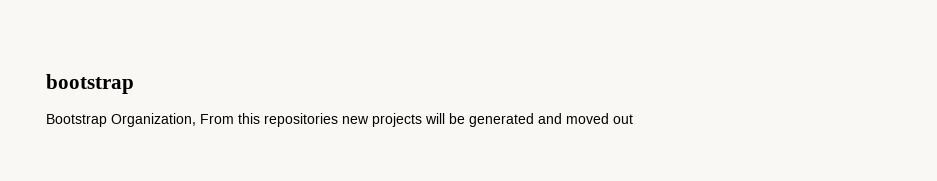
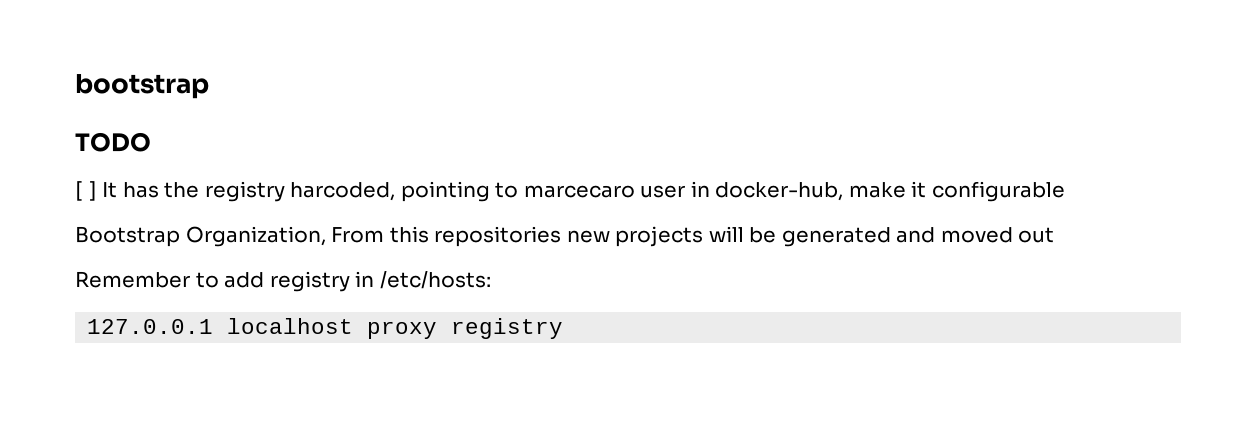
(134, 84) none -> [75,132,151,152] [75,181,1066,202] // TODO // [ ] It has the registry harcoded, pointing to marcecaro user in docker-hub, make it configurable
(633, 119) none -> [75,271,491,292] [87,318,564,339] // Remember to add registry in /etc/hosts: // 127.0.0.1 localhost proxy registry

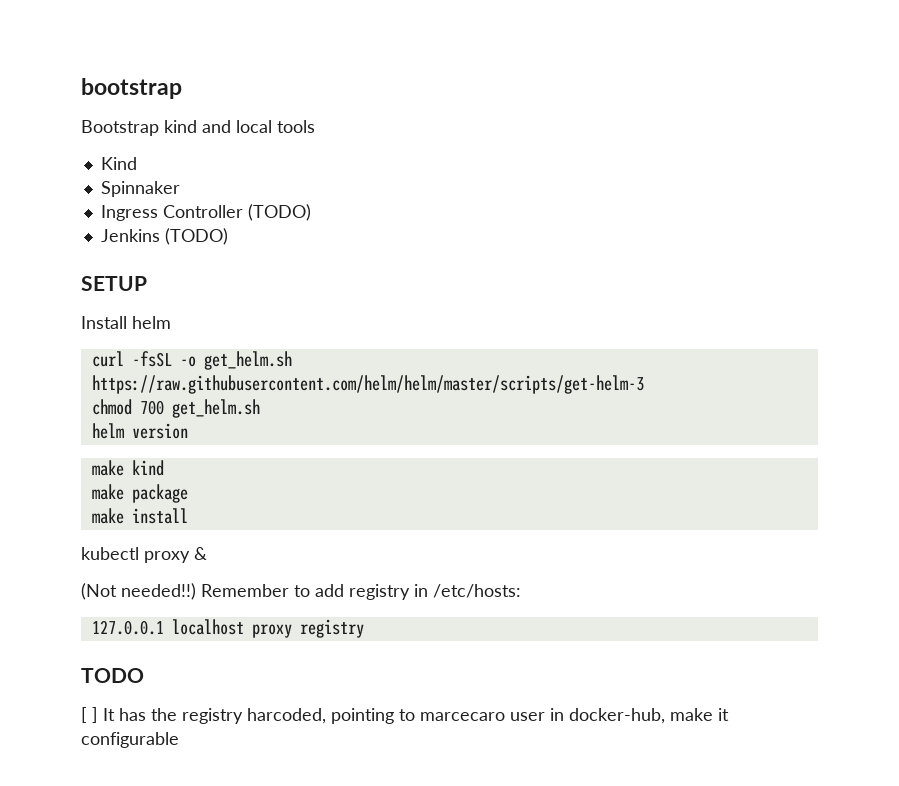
(209, 86) none -> [81,120,315,136] [100,157,137,170] [100,181,180,197] [100,204,311,221] [100,228,228,245] [81,276,147,291] [81,316,171,329] [91,351,292,370] [91,375,644,394] [91,399,260,418] [91,423,188,439] [91,460,164,476] [91,484,188,503] [91,508,188,524] [81,547,207,563] [81,583,521,600] [91,619,364,638] // Bootstrap kind and local tools // Kind // Spinnaker // Ingress Controller (TODO) // Jenkins (TODO) // SETUP // Install helm // curl -fsSL -o get_helm.sh https://raw.githubusercontent.com/helm/helm/master/scripts/get-helm-3 // chmod 700 get_helm.sh // helm version // make kind // make package // make install // kubectl proxy & // (Not needed!!) Remember to add registry in /etc/hosts: // 127.0.0.1 localhost proxy registry
[75,226,1055,247] [75,271,491,292] [87,318,564,339] // Bootstrap Organization, From this repositories new projects will be generated and moved out // Remember to add registry in /etc/hosts: // 127.0.0.1 localhost proxy registry -> (179, 740) none

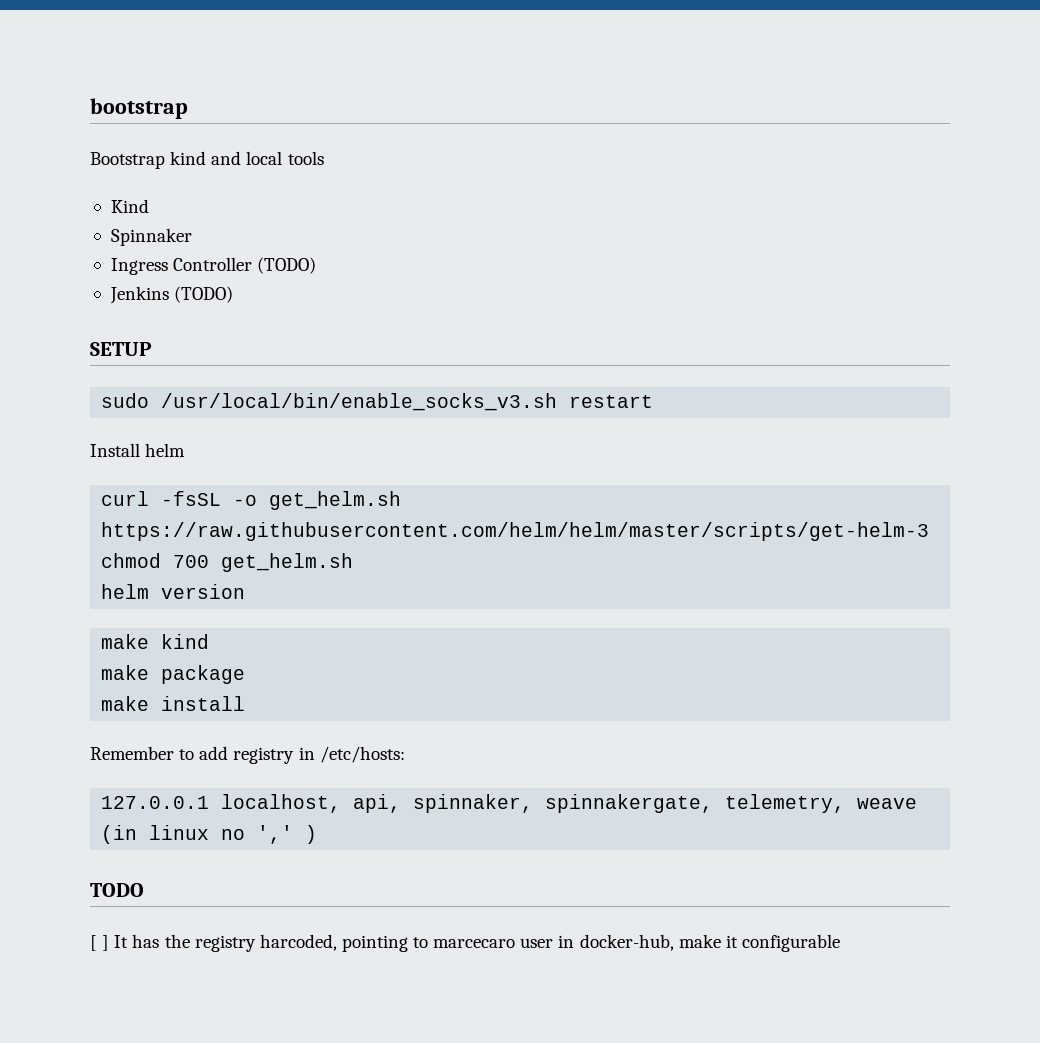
(147, 283) none -> [101,393,654,411] // sudo /usr/local/bin/enable_socks_v3.sh restart
[81,547,207,563] [81,583,196,600] kubectl proxy & // (Not needed!!) -> (246, 703) none
[171,619,364,638] localhost proxy registry -> [221,794,918,813] [101,825,318,844] localhost, api, spinnaker, spinnakergate, telemetry, weave (in linux no ',' )

